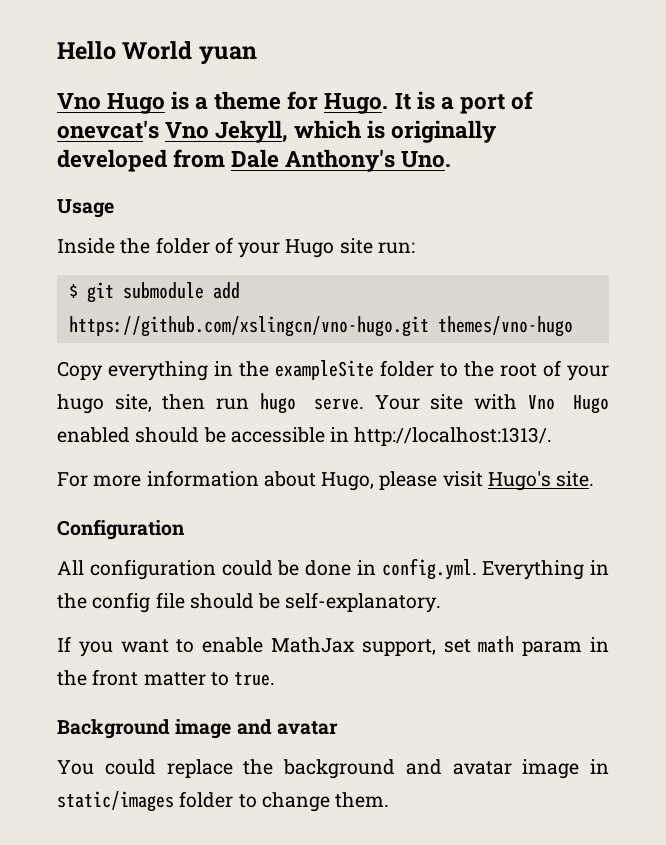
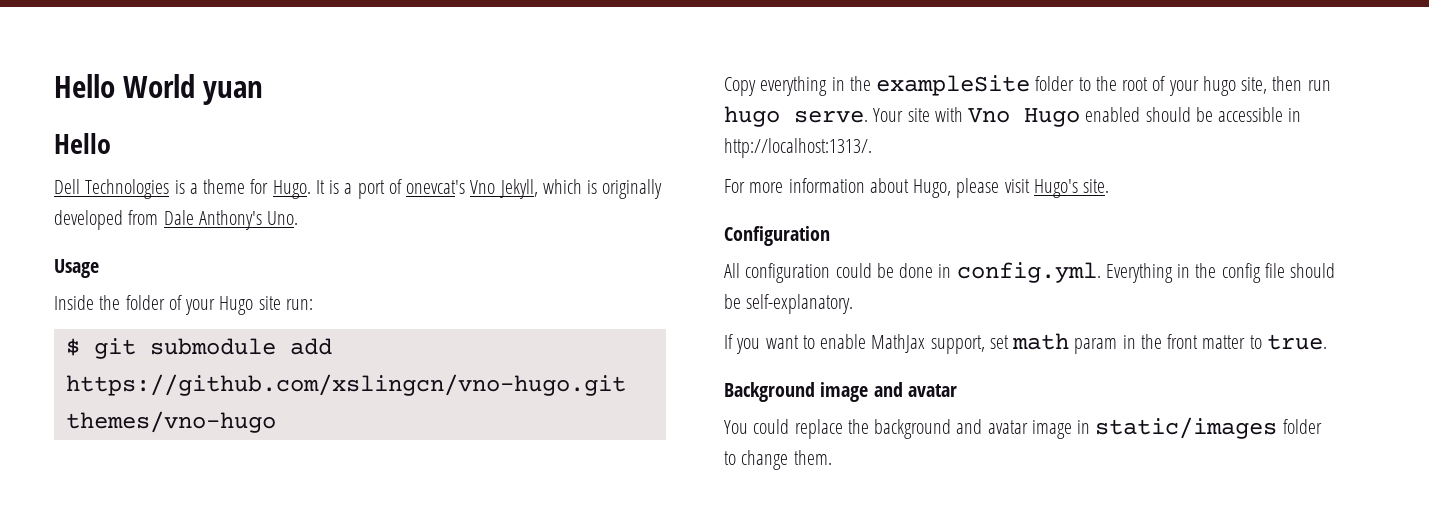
[57,93,166,114] Vno Hugo -> [54,133,111,154] [54,179,170,199] Hello // Dell Technologies

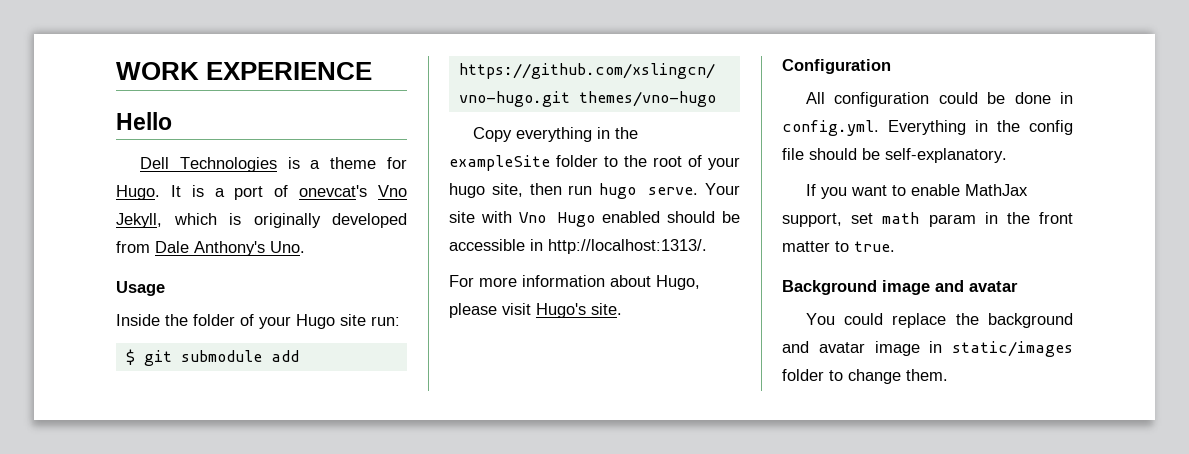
[54,74,264,105] Hello World yuan -> [116,62,373,80] WORK EXPERIENCE

